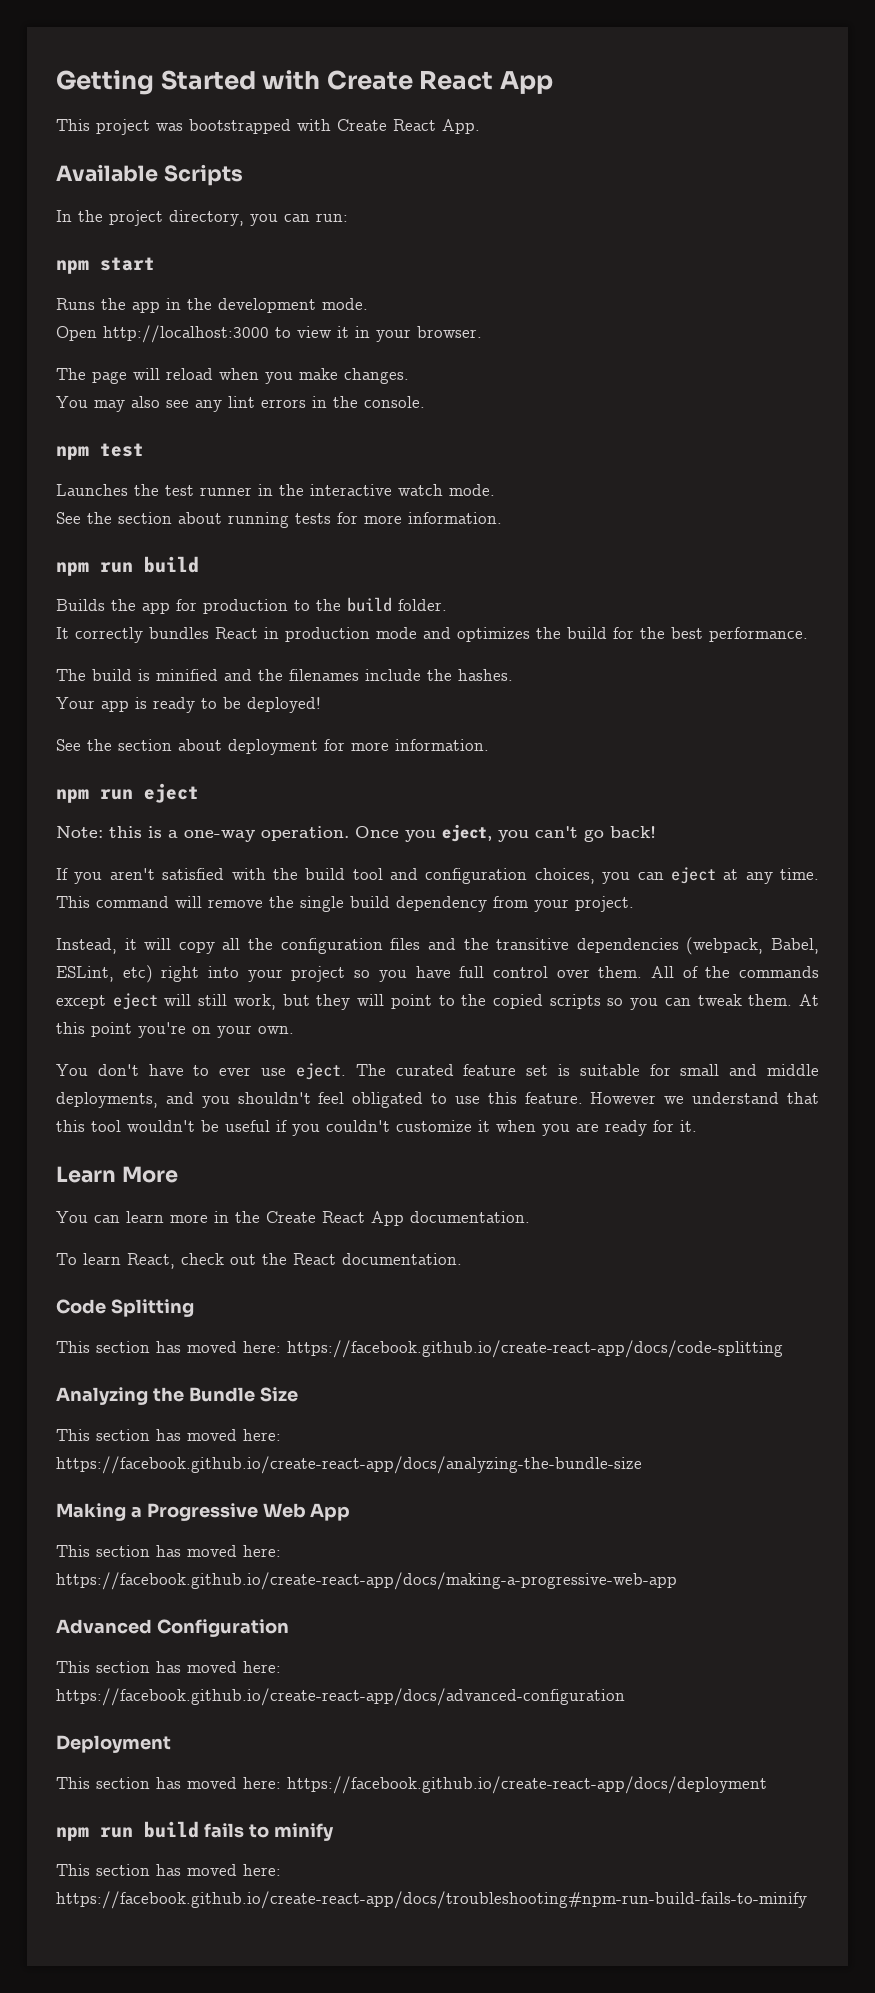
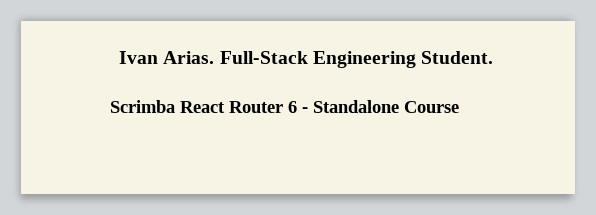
[56,70,554,95] [56,119,480,135] [56,164,243,186] [56,210,348,226] [56,257,155,274] [56,298,368,313] [56,325,482,343] [56,368,409,384] [56,396,425,412] [56,443,144,460] [56,484,495,496] [56,512,502,528] [56,556,199,576] [56,597,447,614] [56,627,808,643] [56,669,513,681] [56,697,321,713] [56,739,489,755] [56,783,199,803] [56,824,656,842] [56,867,819,884] [56,896,634,912] [56,937,820,955] [56,965,819,983] [56,993,819,1010] [56,1022,294,1038] [56,1063,819,1080] [56,1092,819,1108] [56,1120,697,1136] [56,1166,178,1183] [56,1211,530,1226] [56,1253,462,1269] [56,1299,194,1317] [56,1340,783,1358] [56,1387,298,1405] [56,1429,281,1441] [56,1456,642,1474] [56,1503,351,1521] [56,1545,281,1557] [56,1572,677,1590] [56,1619,289,1637] [56,1661,281,1673] [56,1688,625,1706] [56,1735,171,1753] [56,1776,767,1794] [56,1821,334,1841] [56,1864,281,1876] [56,1891,807,1909] Getting Started with Create React App // This project was bootstrapped with Create React App. // Available Scripts // In the project directory, you can run: // npm start // Runs the app in the development mode. // Open http://localhost:3000 to view it in your browser. // The page will reload when you make changes. // You may also see any lint errors in the console. // npm test // Launches the test runner in the interactive watch mode. // See the section about running tests for more information. // npm run build // Builds the app for production to the build folder. // It correctly bundles React in production mode and optimizes the build for the best performance. // The build is minified and the filenames include the hashes. // Your app is ready to be deployed! // See the section about deployment for more information. // npm run eject // Note: this is a one-way operation. Once you eject, you can't go back! // If you aren't satisfied with the build tool and configuration choices, you can eject at any time. This command will remove the single build dependency from your project. // Instead, it will copy all the configuration files and the transitive dependencies (webpack, Babel, ESLint, etc) right into your project so you have full control over them. All of the commands except eject will still work, but they will point to the copied scripts so you can tweak them. At this point you're on your own. // You don't have to ever use eject. The curated feature set is suitable for small and middle deployments, and you shouldn't feel obligated to use this feature. However we understand that this tool wouldn't be useful if you couldn't customize it when you are ready for it. // Learn More // You can learn more in the Create React App documentation. // To learn React, check out the React documentation. // Code Splitting // This section has moved here: https://facebook.github.io/create-react-app/docs/code-splitting // Analyzing the Bundle Size // This section has moved here: https://facebook.github.io/create-react-app/docs/analyzing-the-bundle-size // Making a Progressive Web App // This section has moved here: https://facebook.github.io/create-react-app/docs/making-a-progressive-web-app // Advanced Configuration // This section has moved here: https://facebook.github.io/create-react-app/docs/advanced-configuration // Deployment // This section has moved here: https://facebook.github.io/create-react-app/docs/deployment // npm run build fails to minify // This section has moved here: https://facebook.github.io/create-react-app/docs/troubleshooting#npm-run-build-fails-to-minify -> [118,51,494,68] [110,100,459,113] Ivan Arias. Full-Stack Engineering Student. // Scrimba React Router 6 - Standalone Course

